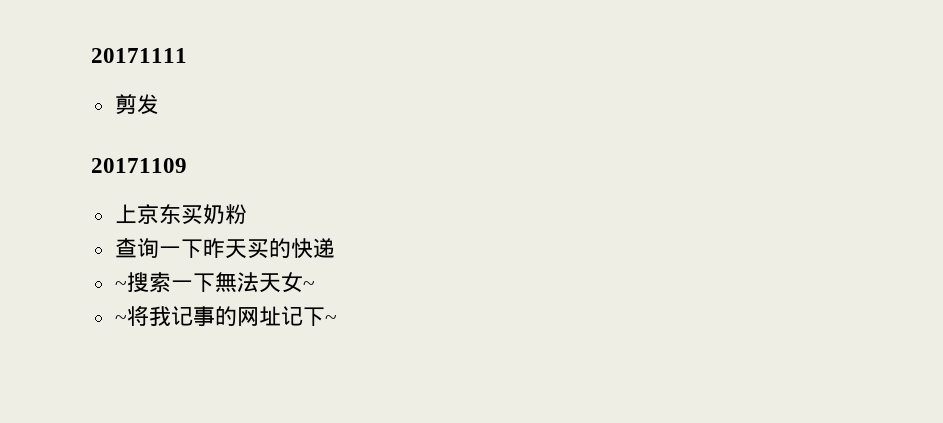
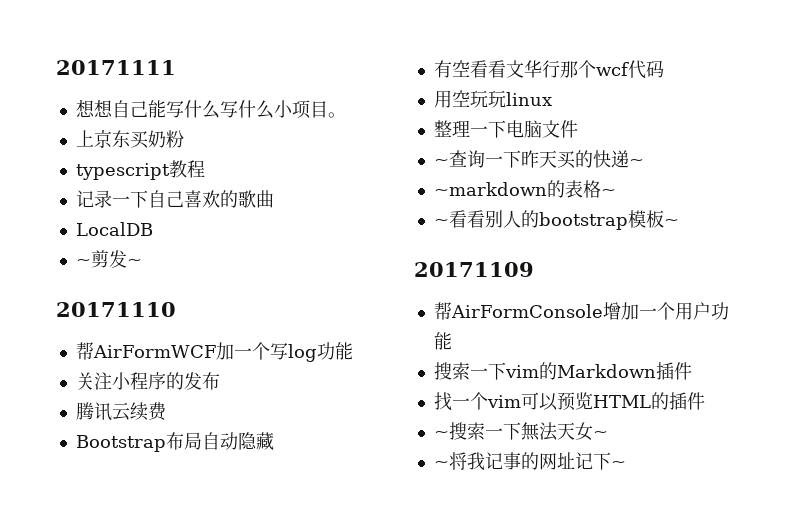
[114,94,159,114] [91,158,187,173] [114,204,247,225] 剪发 // 20171109 // 上京东买奶粉 // -> [75,99,346,119] [75,130,184,149] [75,160,205,180] [75,190,274,208] [75,222,153,236] [75,250,142,268] [56,302,176,317] [75,342,353,362] [75,372,220,390] [75,402,167,421] [75,432,274,452] [433,60,664,79] [433,90,552,108] [433,120,578,138] [433,158,449,166] 想想自己能写什么写什么小项目。 // 上京东买奶粉 // typescript教程 // 记录一下自己喜欢的歌曲 // LocalDB // ~剪发~ // 20171110 // 帮AirFormWCF加一个写log功能 // 关注小程序的发布 // 腾讯云续费 // Bootstrap布局自动隐藏 // 有空看看文华行那个wcf代码 // 用空玩玩linux // 整理一下电脑文件 // ~
(335, 248) none -> [628,158,644,166] [433,180,616,198] [433,210,679,230] [414,262,534,277] [433,302,729,320] [433,332,452,350] [433,362,692,380] [433,392,705,411] ~ // ~markdown的表格~ // ~看看别人的bootstrap模板~ // 20171109 // 帮AirFormConsole增加一个用户功能 // 搜索一下vim的Markdown插件 // 找一个vim可以预览HTML的插件

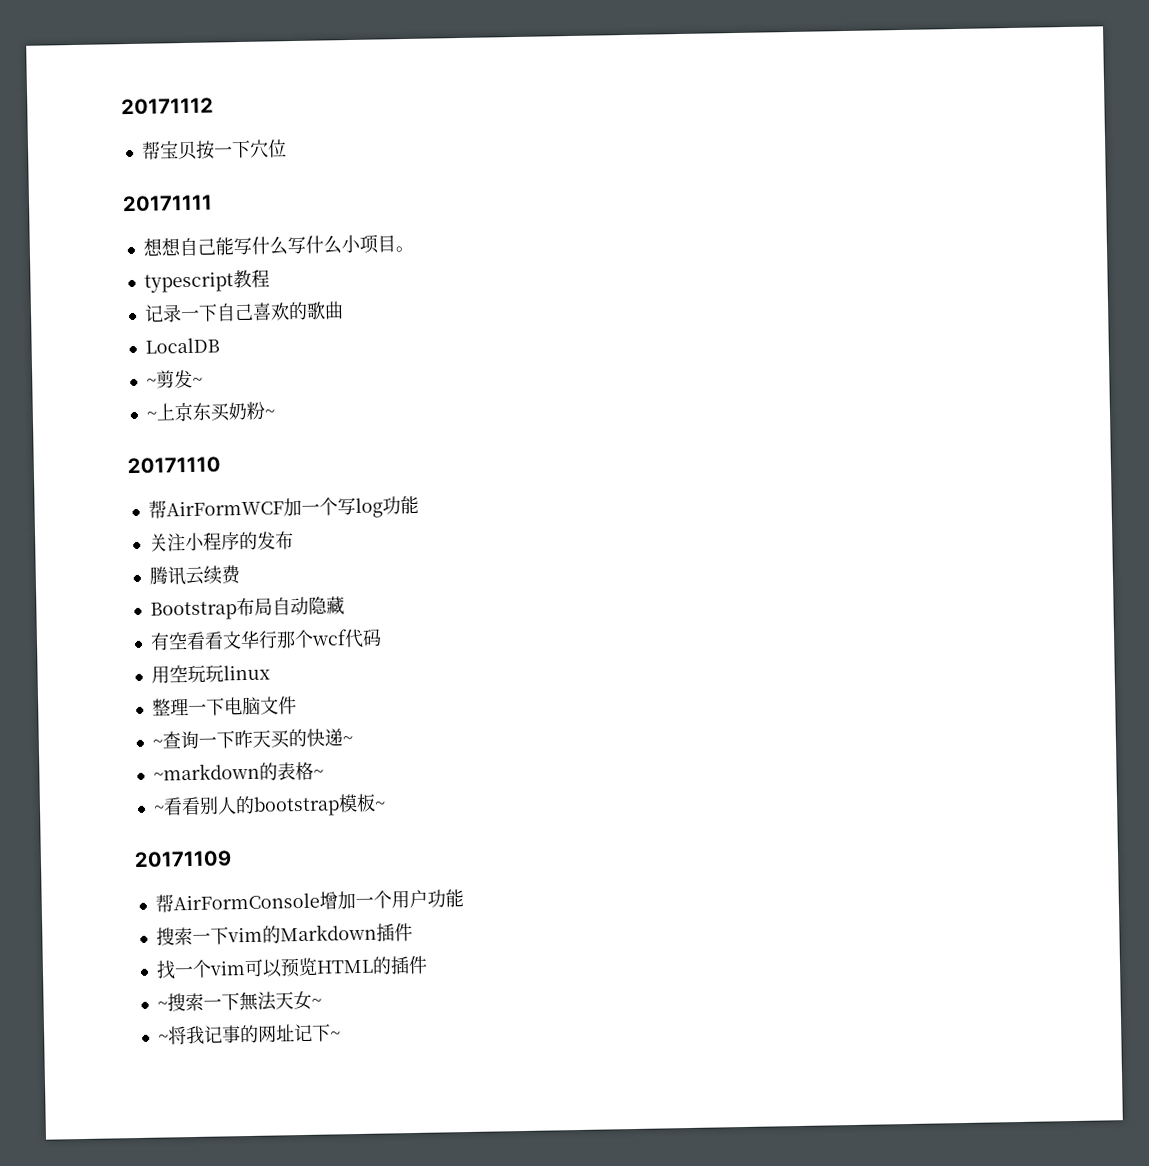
(56, 67) none -> [121,97,214,116] [140,139,287,161] 20171112 // 帮宝贝按一下穴位 //
[75,130,184,149] // 上京东买奶粉 -> (414, 249) none
(142, 262) none -> [145,401,275,422] // ~上京东买奶粉~

